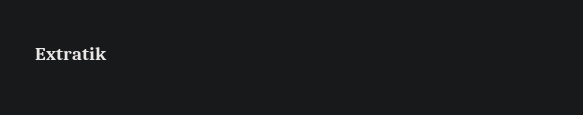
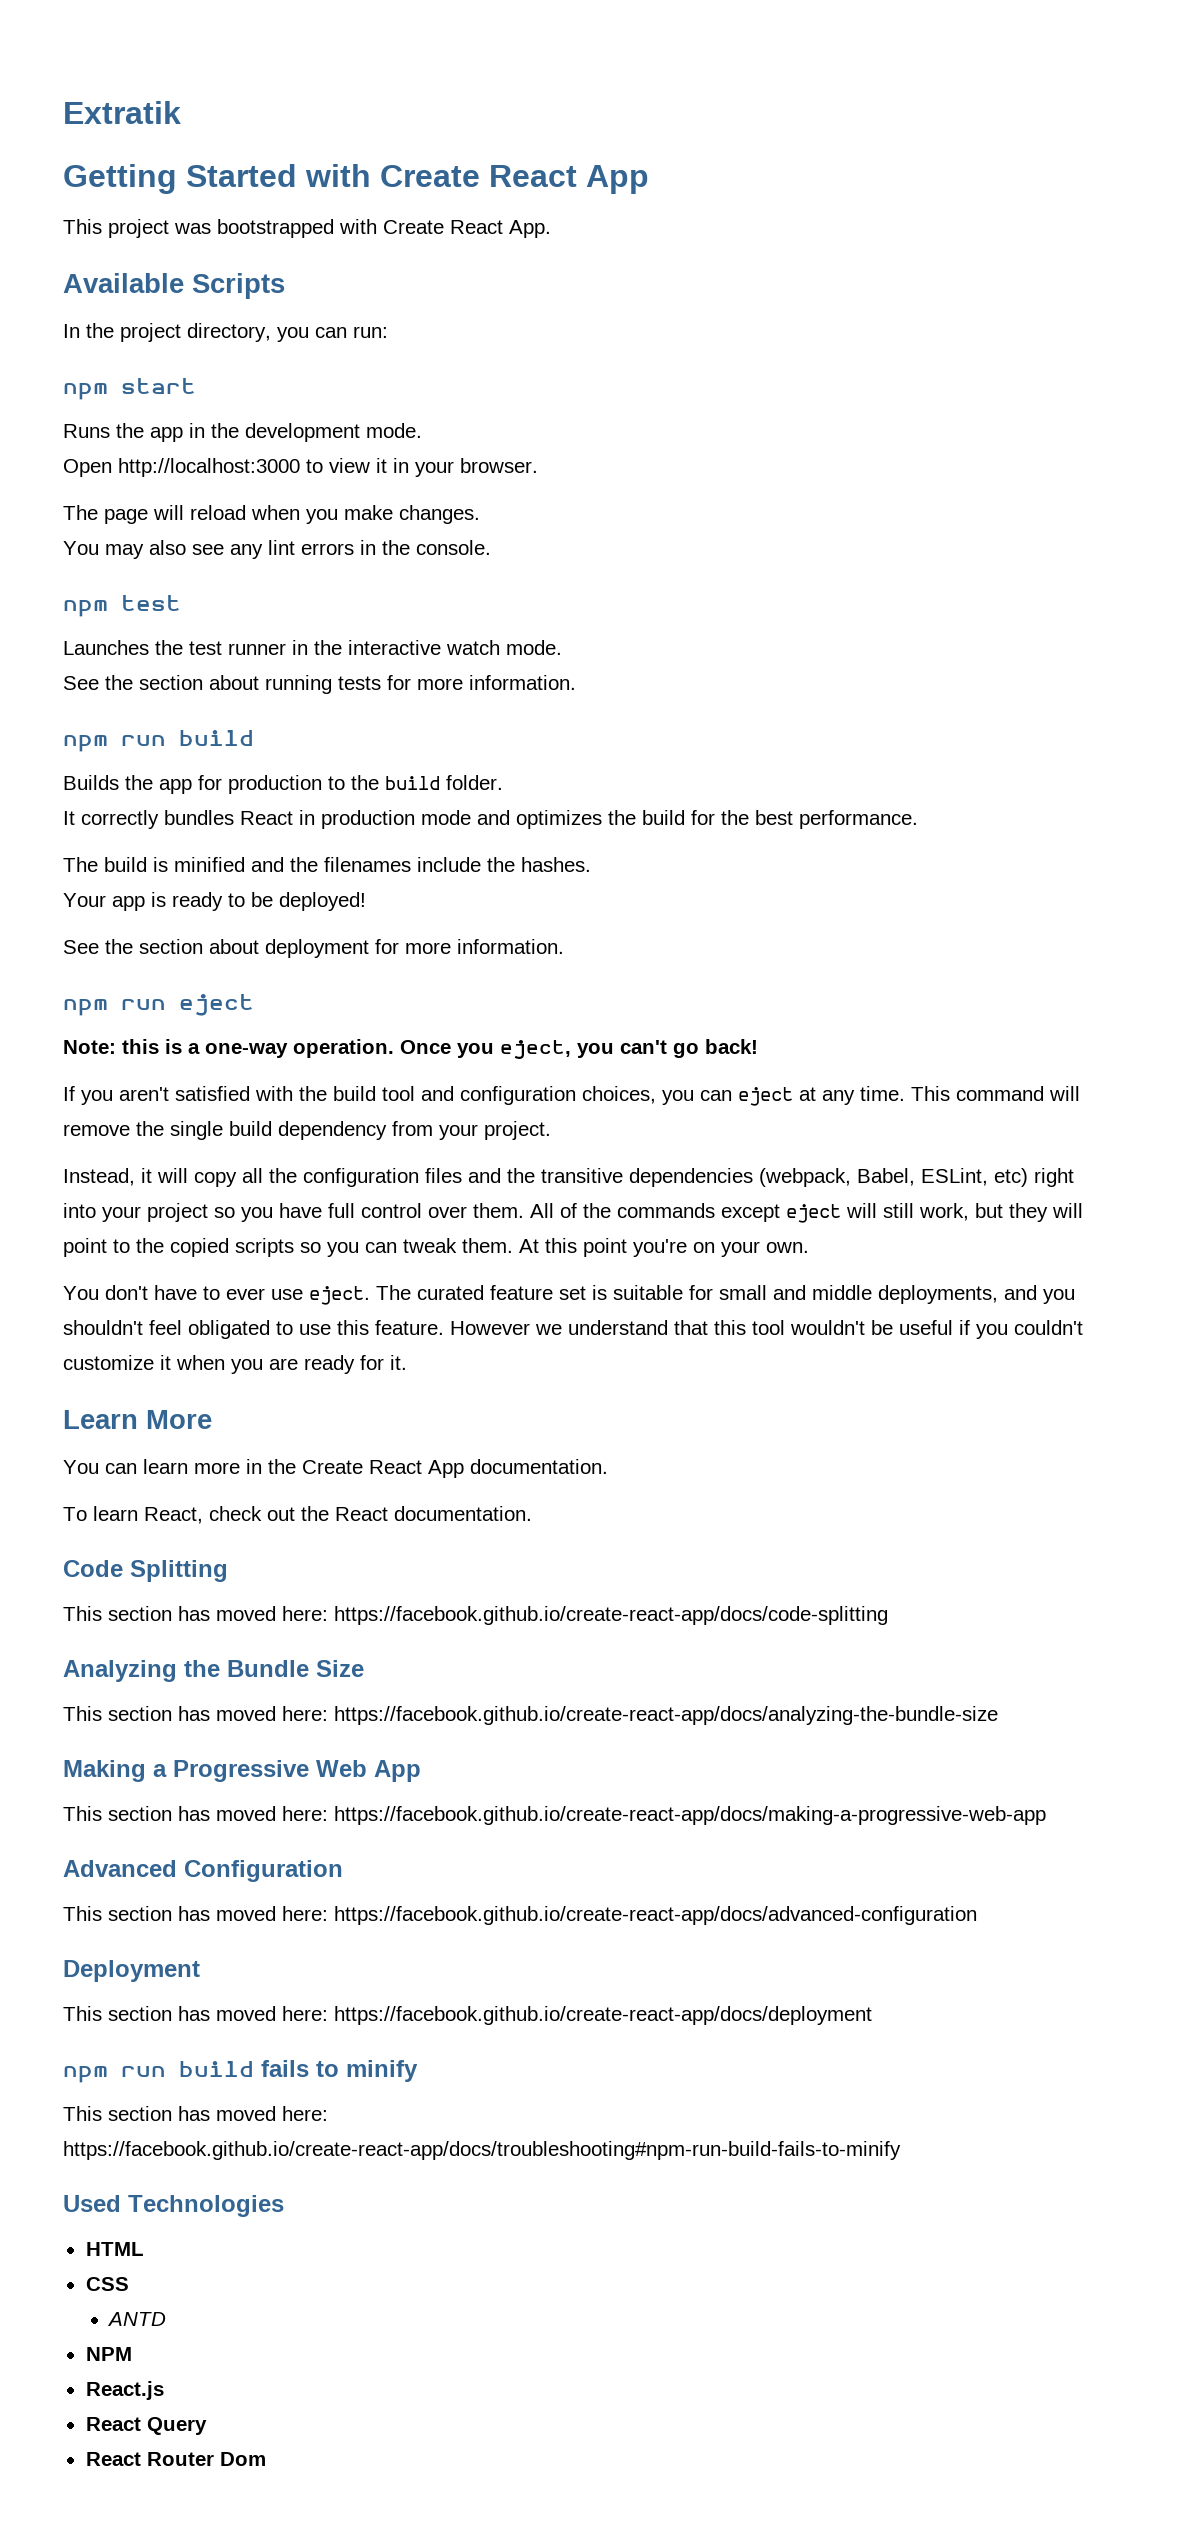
(107, 53) none -> [63,164,649,194] [63,219,551,238] [63,273,285,299] [63,323,388,342] [63,378,196,400] [63,423,422,442] [63,458,538,477] [63,505,480,524] [63,540,491,559] [63,595,181,617] [63,640,562,655] [63,675,576,694] [63,730,254,752] [63,775,503,794] [63,810,918,829] [63,857,591,872] [63,892,366,911] [63,939,564,958] [63,994,254,1016] [63,1039,758,1059] [63,1086,1080,1106] [63,1121,551,1140] [63,1168,1074,1187] [63,1203,1083,1223] [63,1238,809,1257] [63,1285,1075,1305] [63,1320,1083,1339] [63,1355,407,1374] [63,1410,212,1429] [63,1459,608,1478] [63,1506,532,1524] [63,1560,228,1582] [63,1606,888,1625] [63,1660,364,1682] [63,1706,998,1725] [63,1760,421,1782] [63,1806,1046,1825] [63,1860,343,1882] [63,1906,977,1925] [63,1960,200,1982] [63,2006,872,2025] [63,2060,418,2083] [63,2106,328,2121] [63,2141,901,2160] [63,2195,284,2217] [85,2242,144,2256] [85,2277,129,2291] [107,2312,167,2326] [85,2347,132,2361] [85,2381,164,2400] [85,2417,207,2435] [85,2452,266,2466] // Getting Started with Create React App // This project was bootstrapped with Create React App. // Available Scripts // In the project directory, you can run: // npm start // Runs the app in the development mode. // Open http://localhost:3000 to view it in your browser. // The page will reload when you make changes. // You may also see any lint errors in the console. // npm test // Launches the test runner in the interactive watch mode. // See the section about running tests for more information. // npm run build // Builds the app for production to the build folder. // It correctly bundles React in production mode and optimizes the build for the best performance. // The build is minified and the filenames include the hashes. // Your app is ready to be deployed! // See the section about deployment for more information. // npm run eject // Note: this is a one-way operation. Once you eject, you can't go back! // If you aren't satisfied with the build tool and configuration choices, you can eject at any time. This command will remove the single build dependency from your project. // Instead, it will copy all the configuration files and the transitive dependencies (webpack, Babel, ESLint, etc) right into your project so you have full control over them. All of the commands except eject will still work, but they will point to the copied scripts so you can tweak them. At this point you're on your own. // You don't have to ever use eject. The curated feature set is suitable for small and middle deployments, and you shouldn't feel obligated to use this feature. However we understand that this tool wouldn't be useful if you couldn't customize it when you are ready for it. // Learn More // You can learn more in the Create React App documentation. // To learn React, check out the React documentation. // Code Splitting // This section has moved here: https://facebook.github.io/create-react-app/docs/code-splitting // Analyzing the Bundle Size // This section has moved here: https://facebook.github.io/create-react-app/docs/analyzing-the-bundle-size // Making a Progressive Web App // This section has moved here: https://facebook.github.io/create-react-app/docs/making-a-progressive-web-app // Advanced Configuration // This section has moved here: https://facebook.github.io/create-react-app/docs/advanced-configuration // Deployment // This section has moved here: https://facebook.github.io/create-react-app/docs/deployment // npm run build fails to minify // This section has moved here: https://facebook.github.io/create-react-app/docs/troubleshooting#npm-run-build-fails-to-minify // Used Technologies // HTML // CSS // ANTD // NPM // React.js // React Query // React Router Dom

